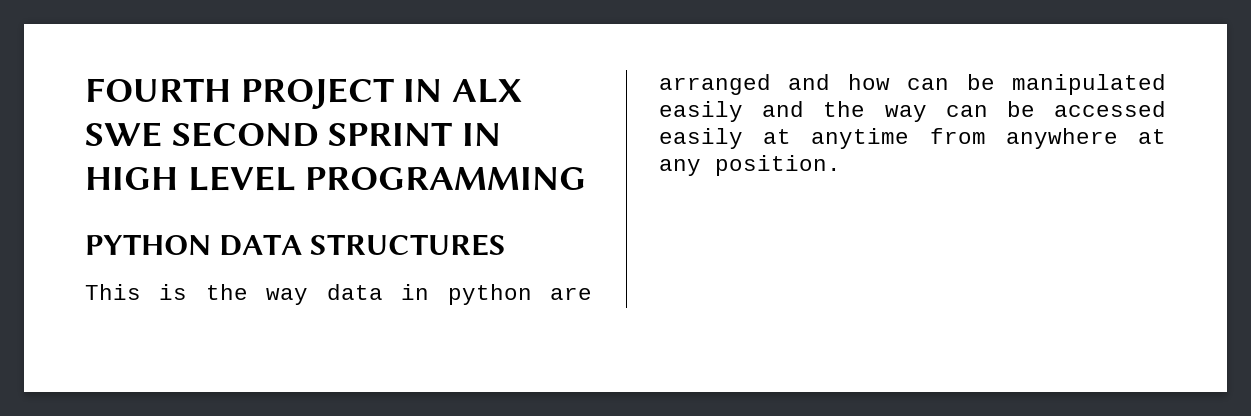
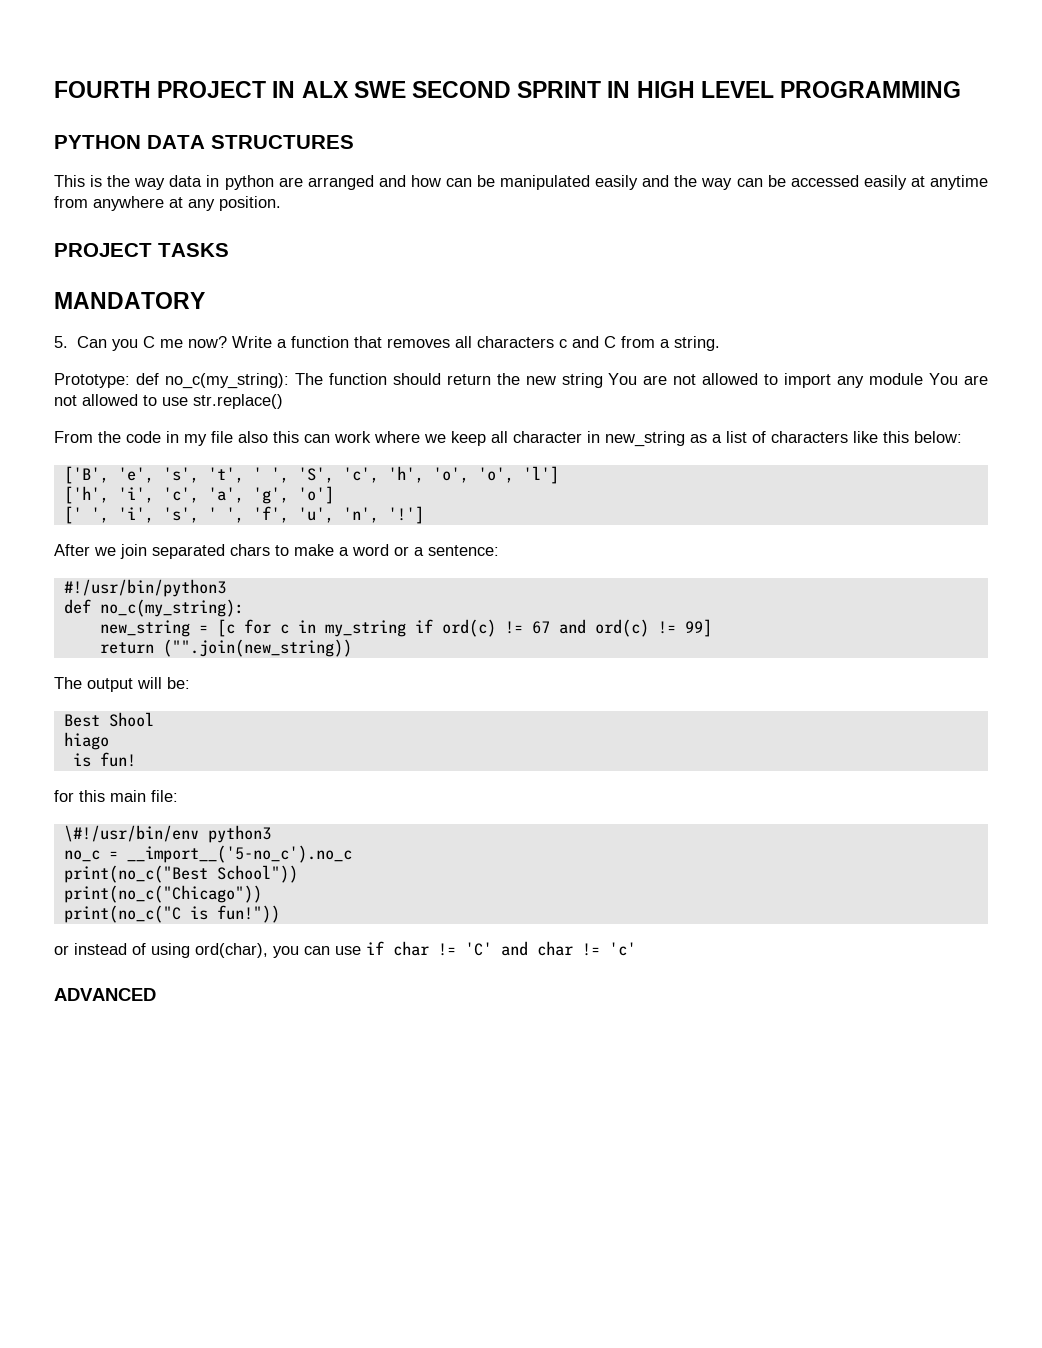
(841, 165) none -> [54,243,229,257] [54,292,205,309] [54,336,720,351] [54,373,988,389] [54,394,283,409] [54,431,962,447] [63,466,559,484] [63,486,334,504] [63,506,424,524] [54,544,499,559] [63,579,226,597] [63,599,244,617] [99,619,712,637] [99,639,352,657] [54,677,190,692] [63,712,154,727] [63,732,109,750] [72,752,136,767] [54,790,178,802] [63,825,271,843] [63,845,352,863] [63,865,298,883] [63,885,262,903] [63,905,280,923] [54,941,636,958] [54,988,156,1001] // PROJECT TASKS // MANDATORY // 5. Can you C me now? Write a function that removes all characters c and C from a string. // Prototype: def no_c(my_string): The function should return the new string You are not allowed to import any module You are not allowed to use str.replace() // From the code in my file also this can work where we keep all character in new_string as a list of characters like this below: // ['B', 'e', 's', 't', ' ', 'S', 'c', 'h', 'o', 'o', 'l'] // ['h', 'i', 'c', 'a', 'g', 'o'] // [' ', 'i', 's', ' ', 'f', 'u', 'n', '!'] // After we join separated chars to make a word or a sentence: // #!/usr/bin/python3 // def no_c(my_string): // new_string = [c for c in my_string if ord(c) != 67 and ord(c) != 99] // return ("".join(new_string)) // The output will be: // Best Shool // hiago // is fun! // for this main file: // \#!/usr/bin/env python3 // no_c = __import__('5-no_c').no_c // print(no_c("Best School")) // print(no_c("Chicago")) // print(no_c("C is fun!")) // or instead of using ord(char), you can use if char != 'C' and char != 'c' // ADVANCED

